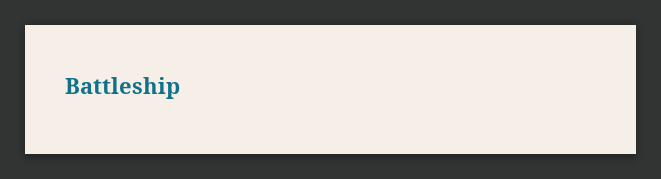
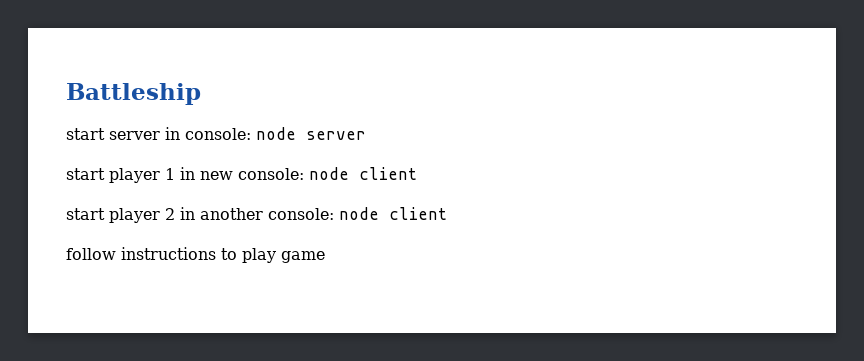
(180, 88) none -> [66,127,366,140] [66,167,417,183] [66,207,447,223] [66,247,325,263] // start server in console: node server // start player 1 in new console: node client // start player 2 in another console: node client // follow instructions to play game

